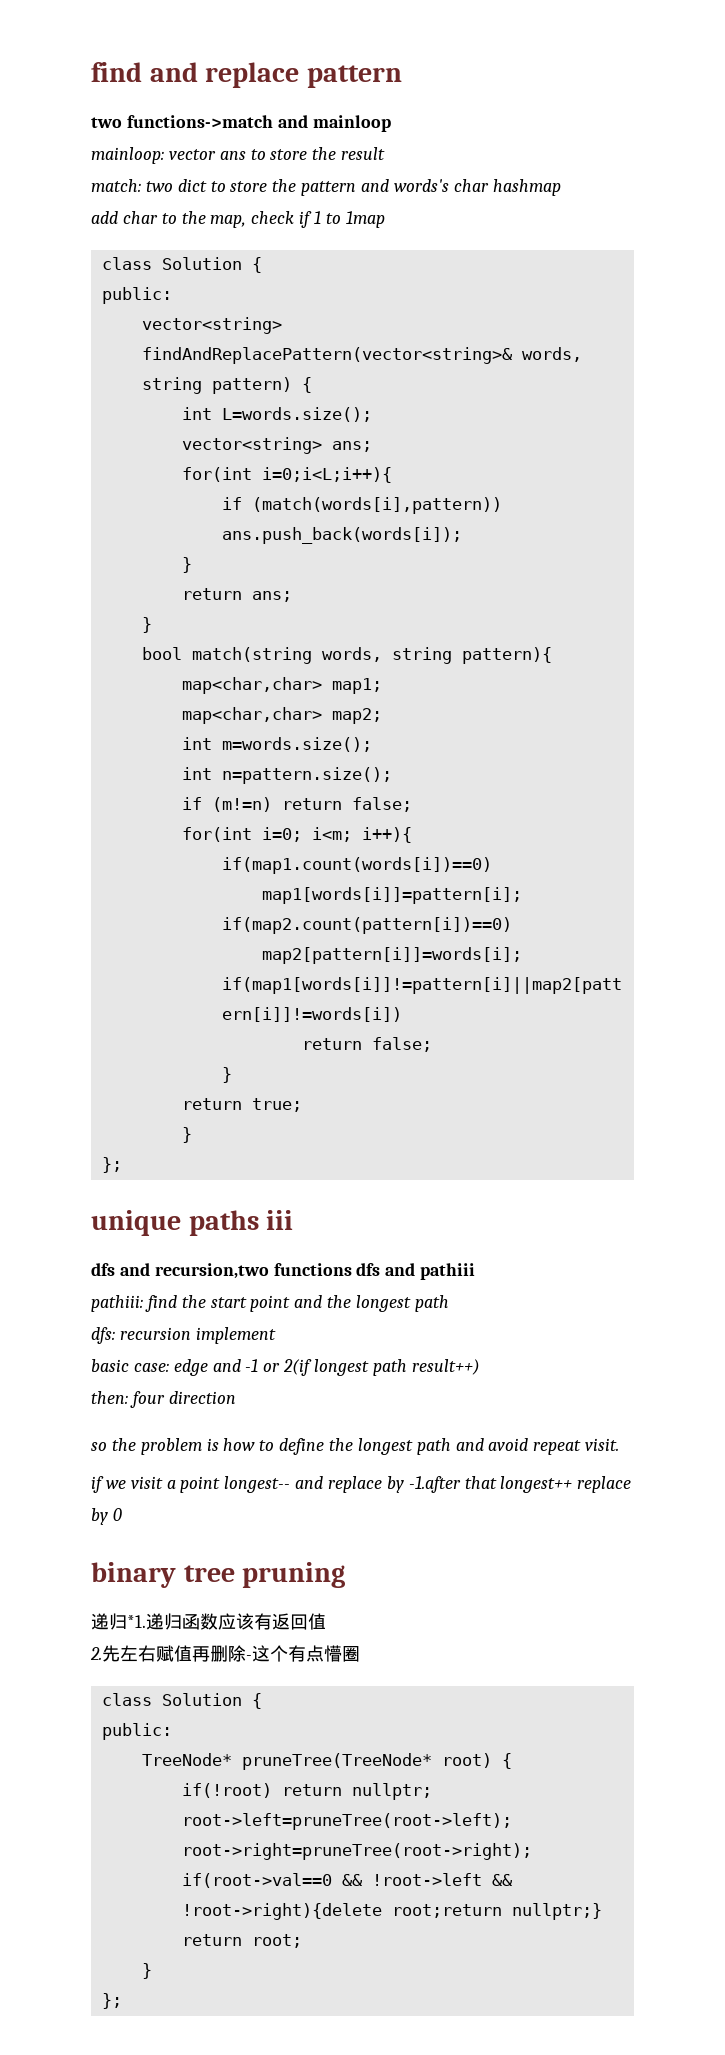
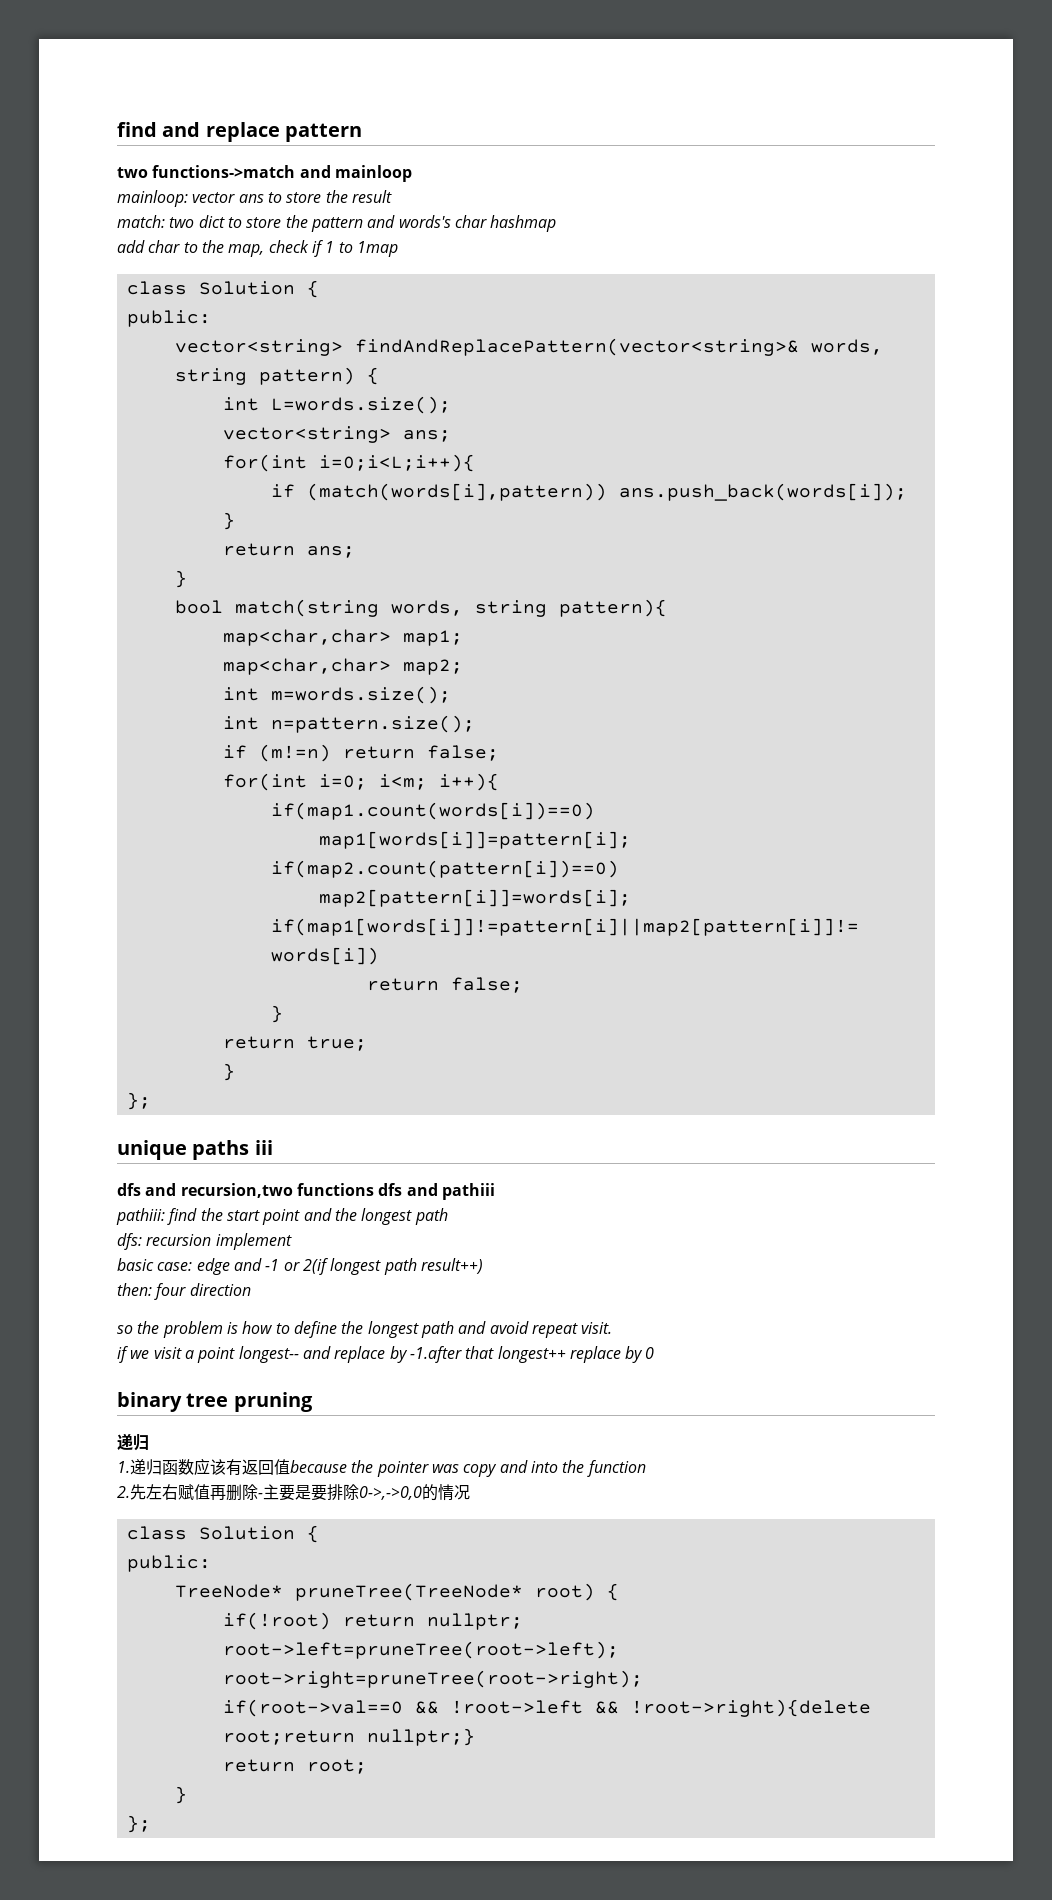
[127,1615,146,1628] *1. -> [117,1461,130,1473] // 1.
(326, 1621) none -> [290,1460,646,1477] because the pointer was copy and into the function
[252,1645,360,1662] 这个有点懵圈 -> [263,1484,470,1501] 主要是要排除0->,->0,0的情况

